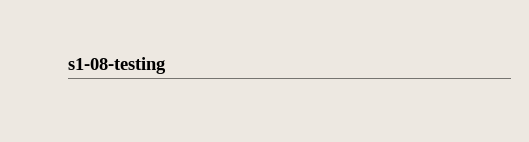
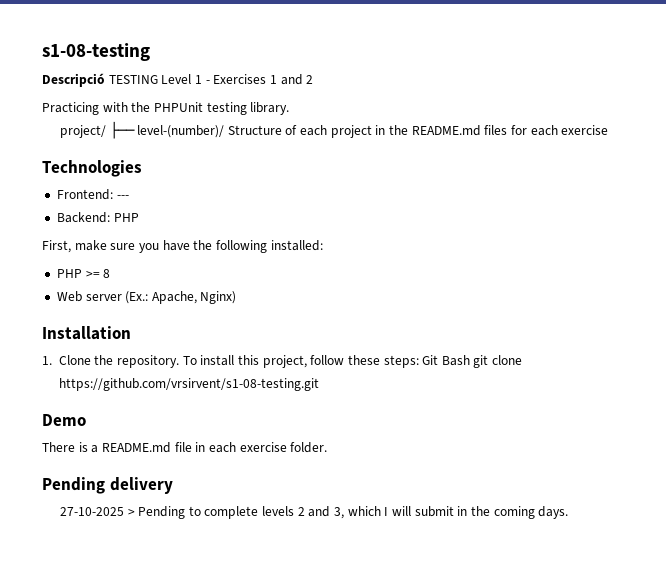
(166, 65) none -> [42,73,314,87] [42,102,290,115] [59,121,609,139] [42,160,142,177] [56,189,129,200] [56,212,139,223] [42,240,323,253] [56,269,111,278] [56,291,237,304] [42,326,131,340] [42,355,523,368] [58,378,319,391] [42,414,86,426] [42,442,328,453] [42,477,173,494] [59,506,569,519] // Descripció TESTING Level 1 - Exercises 1 and 2 // Practicing with the PHPUnit testing library. // project/ ├── level-(number)/ Structure of each project in the README.md files for each exercise // Technologies // Frontend: --- // Backend: PHP // First, make sure you have the following installed: // PHP >= 8 // Web server (Ex.: Apache, Nginx) // Installation // 1. Clone the repository. To install this project, follow these steps: Git Bash git clone https://github.com/vrsirvent/s1-08-testing.git // Demo // There is a README.md file in each exercise folder. // Pending delivery // 27-10-2025 > Pending to complete levels 2 and 3, which I will submit in the coming days.

